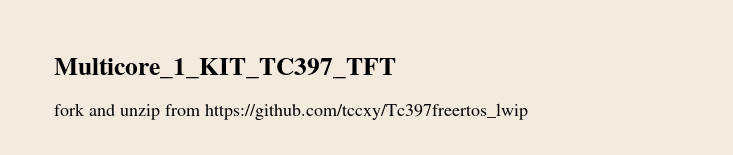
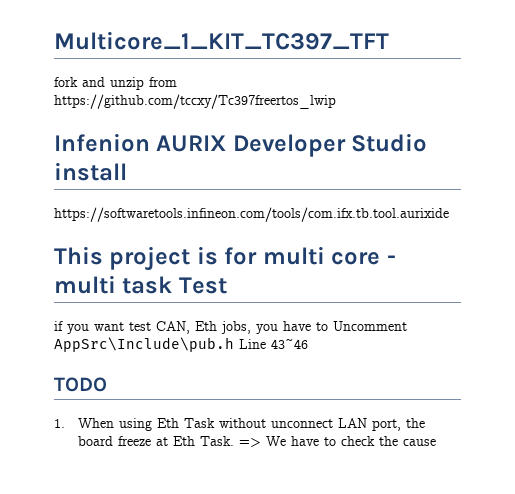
(528, 111) none -> [54,133,428,157] [54,162,127,181] [54,207,449,222] [54,246,396,271] [54,275,227,294] [54,321,407,334] [54,337,308,352] [54,377,107,392] [54,418,425,431] [77,436,436,447] // Infenion AURIX Developer Studio install // https://softwaretools.infineon.com/tools/com.ifx.tb.tool.aurixide // This project is for multi core - multi task Test // if you want test CAN, Eth jobs, you have to Uncomment AppSrc\Include\pub.h Line 43~46 // TODO // 1. When using Eth Task without unconnect LAN port, the board freeze at Eth Task. => We have to check the cause

